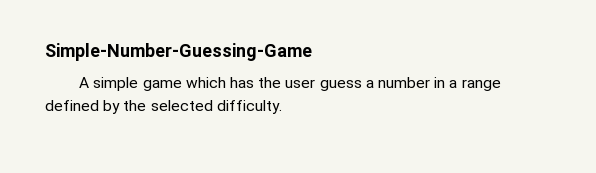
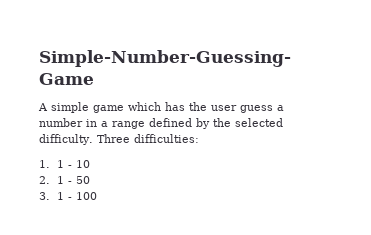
(282, 107) none -> [96,134,199,143] [39,160,90,168] [39,176,90,184] [39,192,97,200] Three difficulties: // 1. 1 - 10 // 2. 1 - 50 // 3. 1 - 100

